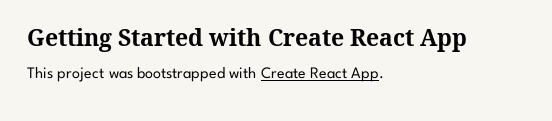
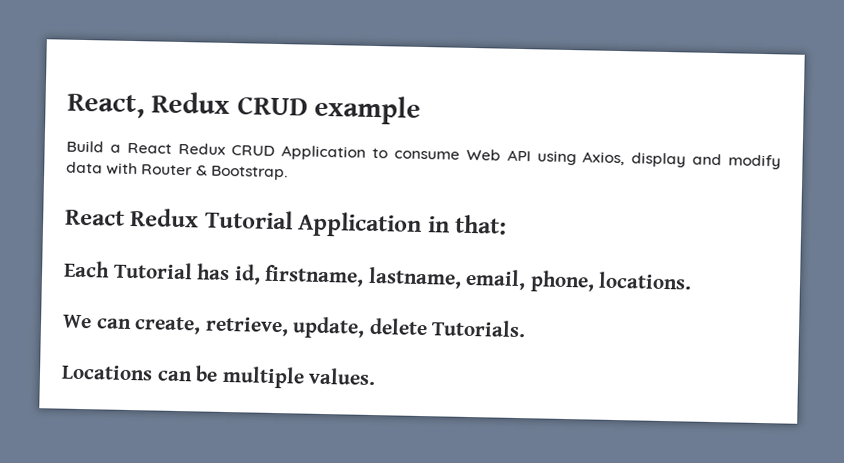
[27,28,468,52] [27,67,385,82] Getting Started with Create React App // This project was bootstrapped with Create React App. -> [67,91,422,125] [66,140,781,170] [66,161,288,181] [65,207,508,238] [63,260,693,293] [62,314,527,339] [61,364,377,389] React, Redux CRUD example // Build a React Redux CRUD Application to consume Web API using Axios, display and modify data with Router & Bootstrap. // React Redux Tutorial Application in that: // Each Tutorial has id, firstname, lastname, email, phone, locations. // We can create, retrieve, update, delete Tutorials. // Locations can be multiple values.

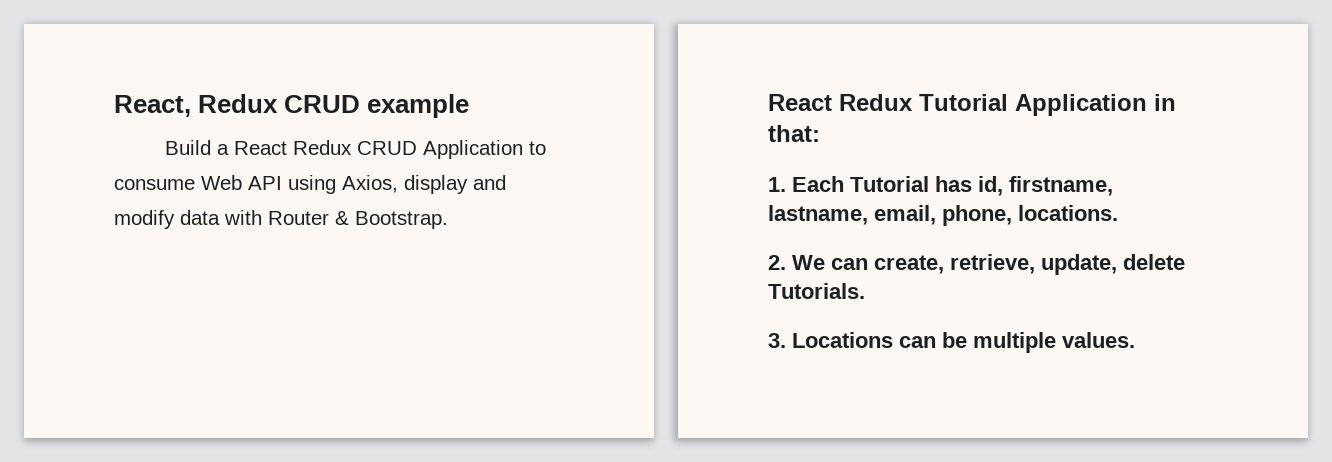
(508, 224) none -> [768,177,786,192] 1.
(693, 280) none -> [768,255,786,270] 2.
(527, 328) none -> [768,333,786,348] 3.

